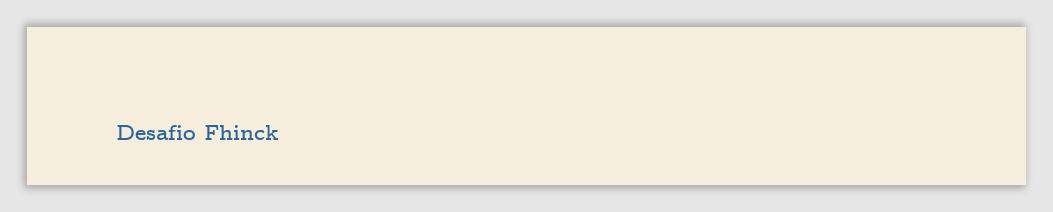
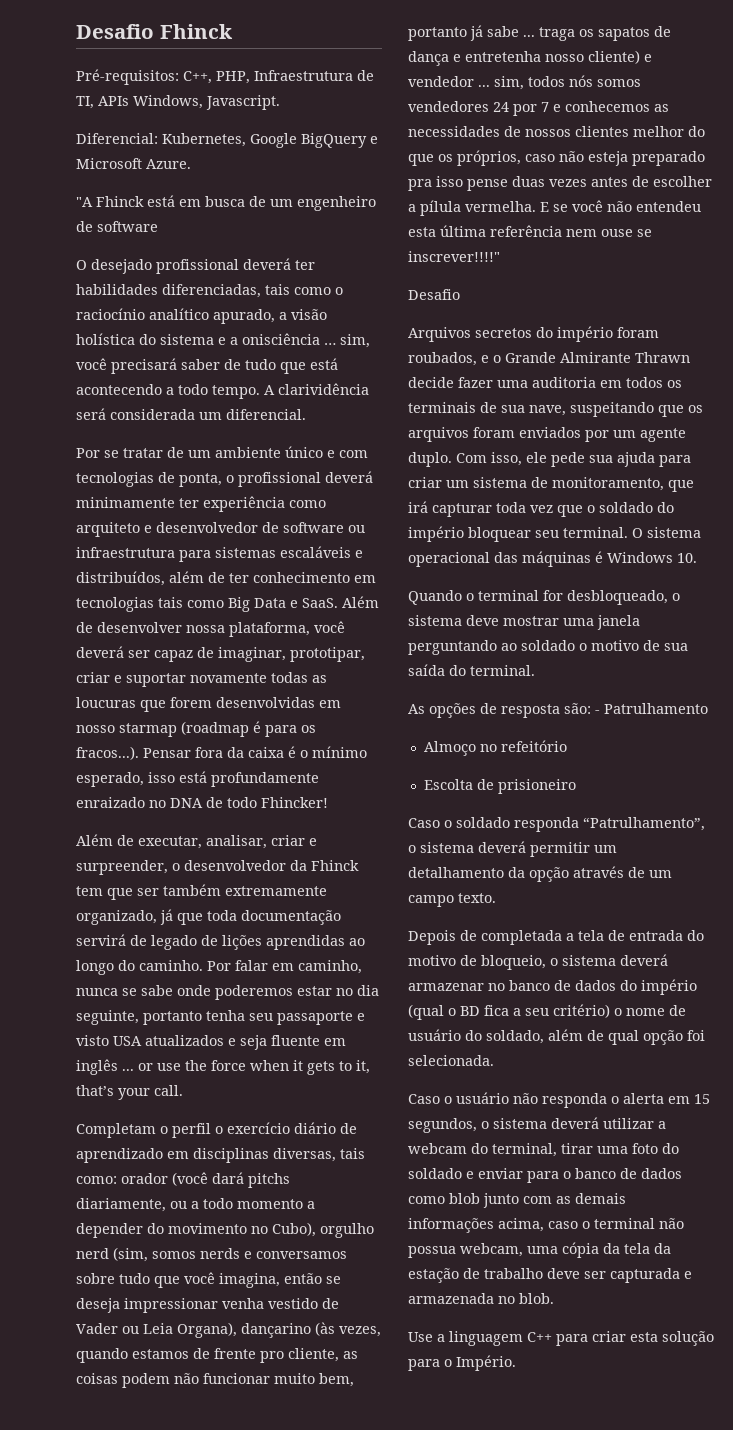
(279, 132) none -> [76,69,374,85] [76,95,280,110] [76,133,378,148] [76,158,191,169] [76,195,376,211] [76,221,158,232] [76,258,315,274] [76,284,343,298] [76,308,327,324] [76,333,370,348] [76,358,338,374] [76,383,369,399] [76,408,306,420] [76,446,368,458] [76,471,373,487] [76,496,326,512] [76,522,365,537] [76,546,363,562] [76,571,376,586] [76,596,379,612] [76,621,345,637] [76,646,365,662] [76,672,327,687] [76,697,341,712] [76,721,316,737] [76,746,367,760] [76,771,319,787] [76,797,328,808] [76,834,317,849] [76,860,359,875] [76,884,327,900] [76,909,341,925] [76,934,365,950] [76,960,362,975] [76,985,379,1000] [76,1010,365,1025] [76,1035,346,1050] [76,1059,370,1075] [76,1085,183,1100] [76,1122,357,1138] [76,1148,365,1163] [76,1172,290,1188] [76,1198,315,1212] [76,1222,374,1238] [76,1247,347,1262] [76,1272,341,1288] [76,1298,339,1313] [76,1322,381,1338] [76,1348,358,1363] [76,1373,354,1388] [408,25,671,41] [408,50,652,66] [408,75,641,90] [408,101,669,116] [408,126,705,137] [408,150,705,166] [408,176,712,191] [408,200,701,216] [408,225,652,237] [408,251,500,262] [408,289,460,300] [408,326,659,342] [408,352,690,366] [408,377,682,388] [408,402,703,417] [408,427,686,442] [408,452,691,467] [408,477,694,492] [408,501,674,517] [408,526,701,542] [408,551,697,567] [408,590,680,605] [408,615,640,630] [408,640,688,655] [408,664,535,676] [408,703,708,718] [423,740,567,756] [423,779,576,794] [408,817,705,832] [408,841,617,857] [408,866,672,882] [408,893,496,907] [408,930,704,945] [408,954,668,970] [408,979,697,995] [408,1004,686,1020] [408,1029,705,1045] [408,1055,494,1066] [408,1092,710,1108] [408,1117,666,1133] [408,1143,679,1157] [408,1168,682,1183] [408,1193,626,1208] [408,1218,684,1233] [408,1242,671,1258] [408,1268,692,1283] [408,1293,554,1304] [408,1331,714,1346] [408,1355,516,1371] // Pré-requisitos: C++, PHP, Infraestrutura de TI, APIs Windows, Javascript. // Diferencial: Kubernetes, Google BigQuery e Microsoft Azure. // "A Fhinck está em busca de um engenheiro de software // O desejado profissional deverá ter habilidades diferenciadas, tais como o raciocínio analítico apurado, a visão holística do sistema e a onisciência … sim, você precisará saber de tudo que está acontecendo a todo tempo. A clarividência será considerada um diferencial. // Por se tratar de um ambiente único e com tecnologias de ponta, o profissional deverá minimamente ter experiência como arquiteto e desenvolvedor de software ou infraestrutura para sistemas escaláveis e distribuídos, além de ter conhecimento em tecnologias tais como Big Data e SaaS. Além de desenvolver nossa plataforma, você deverá ser capaz de imaginar, prototipar, criar e suportar novamente todas as loucuras que forem desenvolvidas em nosso starmap (roadmap é para os fracos...). Pensar fora da caixa é o mínimo esperado, isso está profundamente enraizado no DNA de todo Fhincker! // Além de executar, analisar, criar e surpreender, o desenvolvedor da Fhinck tem que ser também extremamente organizado, já que toda documentação servirá de legado de lições aprendidas ao longo do caminho. Por falar em caminho, nunca se sabe onde poderemos estar no dia seguinte, portanto tenha seu passaporte e visto USA atualizados e seja fluente em inglês ... or use the force when it gets to it, that’s your call. // Completam o perfil o exercício diário de aprendizado em disciplinas diversas, tais como: orador (você dará pitchs diariamente, ou a todo momento a depender do movimento no Cubo), orgulho nerd (sim, somos nerds e conversamos sobre tudo que você imagina, então se deseja impressionar venha vestido de Vader ou Leia Organa), dançarino (às vezes, quando estamos de frente pro cliente, as coisas podem não funcionar muito bem, portanto já sabe ... traga os sapatos de dança e entretenha nosso cliente) e vendedor ... sim, todos nós somos vendedores 24 por 7 e conhecemos as necessidades de nossos clientes melhor do que os próprios, caso não esteja preparado pra isso pense duas vezes antes de escolher a pílula vermelha. E se você não entendeu esta última referência nem ouse se inscrever!!!!" // Desafio // Arquivos secretos do império foram roubados, e o Grande Almirante Thrawn decide fazer uma auditoria em todos os terminais de sua nave, suspeitando que os arquivos foram enviados por um agente duplo. Com isso, ele pede sua ajuda para criar um sistema de monitoramento, que irá capturar toda vez que o soldado do império bloquear seu terminal. O sistema operacional das máquinas é Windows 10. // Quando o terminal for desbloqueado, o sistema deve mostrar uma janela perguntando ao soldado o motivo de sua saída do terminal. // As opções de resposta são: - Patrulhamento // Almoço no refeitório // Escolta de prisioneiro // Caso o soldado responda “Patrulhamento”, o sistema deverá permitir um detalhamento da opção através de um campo texto. // Depois de completada a tela de entrada do motivo de bloqueio, o sistema deverá armazenar no banco de dados do império (qual o BD fica a seu critério) o nome de usuário do soldado, além de qual opção foi selecionada. // Caso o usuário não responda o alerta em 15 segundos, o sistema deverá utilizar a webcam do terminal, tirar uma foto do soldado e enviar para o banco de dados como blob junto com as demais informações acima, caso o terminal não possua webcam, uma cópia da tela da estação de trabalho deve ser capturada e armazenada no blob. // Use a linguagem C++ para criar esta solução para o Império.

